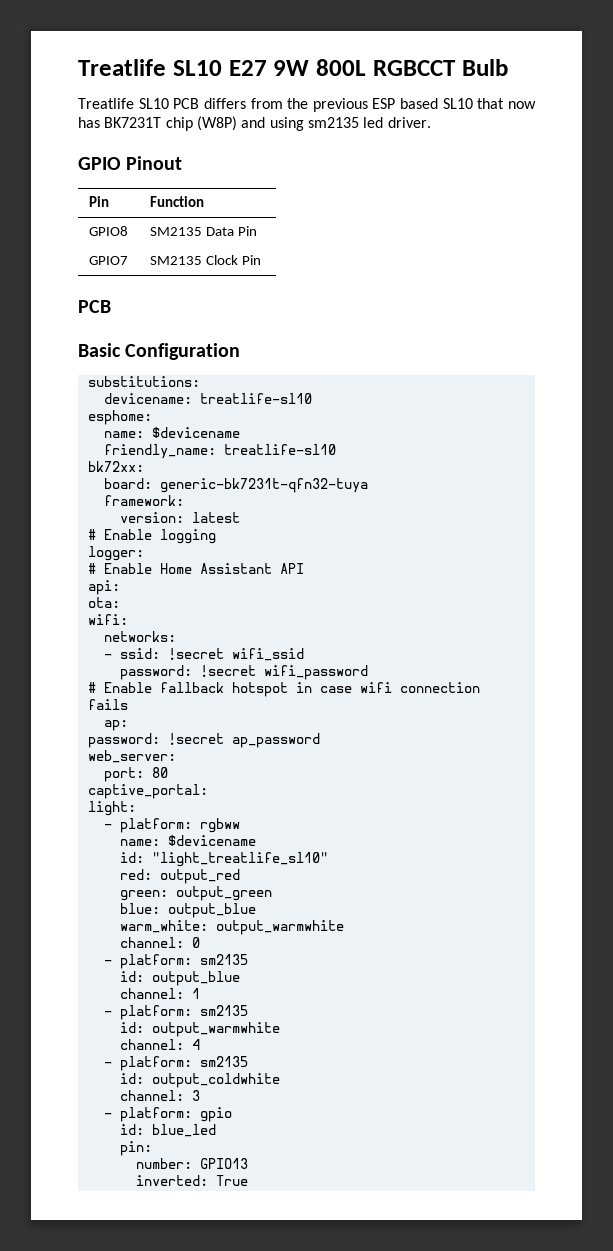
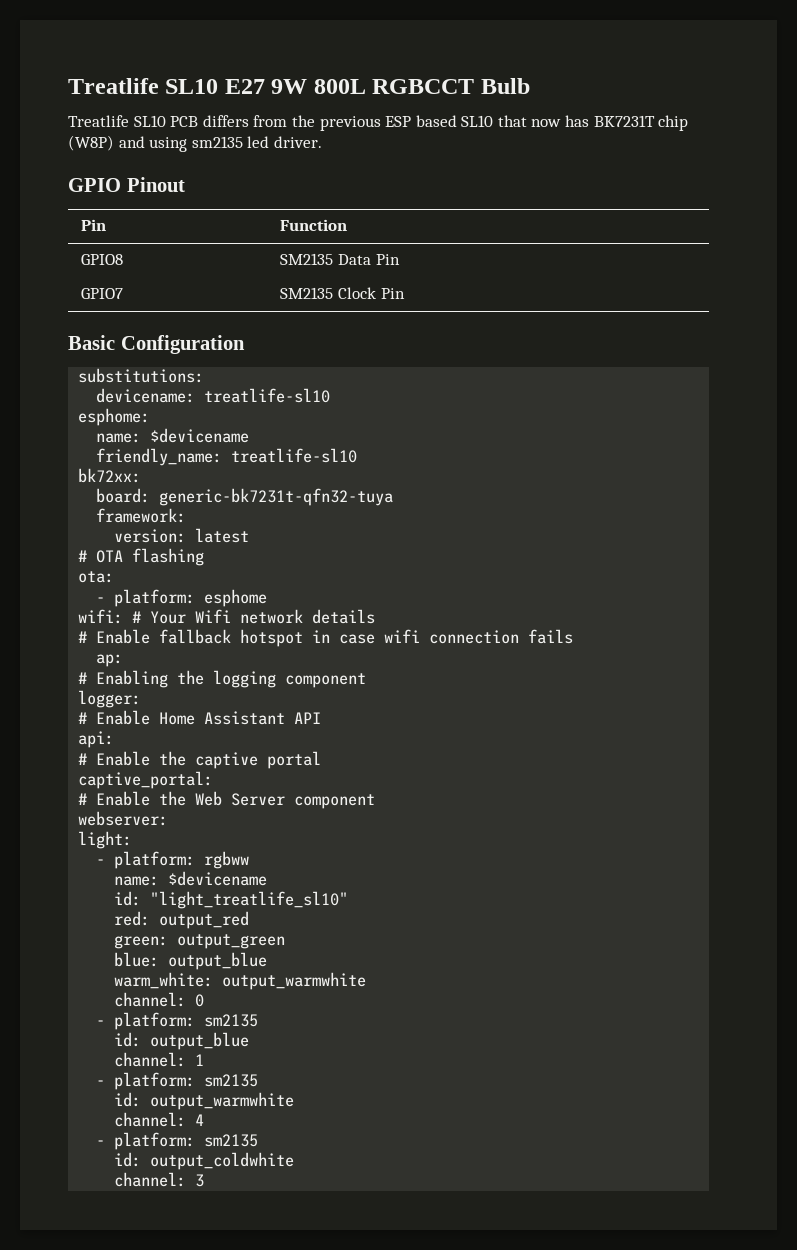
[78,300,111,313] // PCB -> (405, 293) none
[103,529,216,544] [87,546,144,561] [87,563,304,574] [87,580,120,595] [87,597,120,608] [87,614,128,625] [103,631,176,642] [103,648,304,661] [119,665,368,680] Enable logging // logger: // # Enable Home Assistant API // api: // ota: // wifi: // networks: // - ssid: !secret wifi_ssid // password: !secret wifi_password -> [96,548,205,566] [78,571,115,583] [96,589,268,607] [78,609,376,624] OTA flashing // ota: // - platform: esphome // wifi: # Your Wifi network details
[87,733,320,748] [87,750,176,763] [103,767,168,782] [87,784,208,799] password: !secret ap_password // web_server: // port: 80 // captive_portal: -> [78,670,367,688] [78,690,142,708] [78,710,322,725] [78,731,115,748] [78,751,322,769] [78,771,214,789] [78,791,376,809] [78,811,169,826] # Enabling the logging component // logger: // # Enable Home Assistant API // api: // # Enable the captive portal // captive_portal: // # Enable the Web Server component // webserver:
[103,1107,232,1122] [119,1124,216,1137] [119,1141,152,1156] [135,1158,248,1169] [135,1175,248,1186] // - platform: gpio // id: blue_led // pin: // number: GPIO13 // inverted: True -> (205, 1180) none

